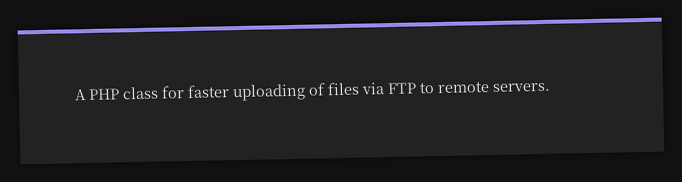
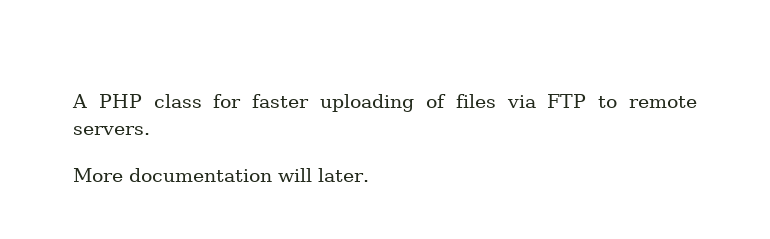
(551, 87) none -> [73,168,369,182] // More documentation will later.

